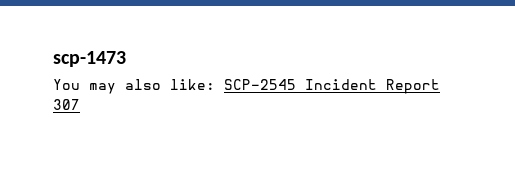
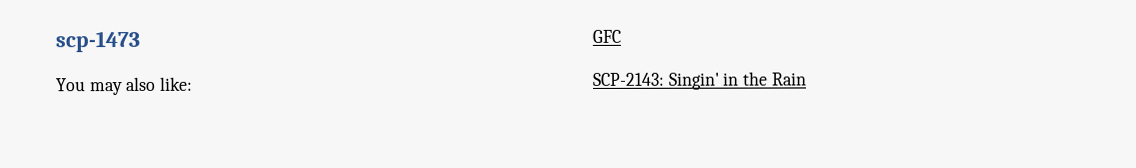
[224,79,440,94] [53,99,80,110] SCP-2545 Incident Report 307 -> [592,29,621,43] [592,71,807,90] // GFC // SCP-2143: Singin' in the Rain

